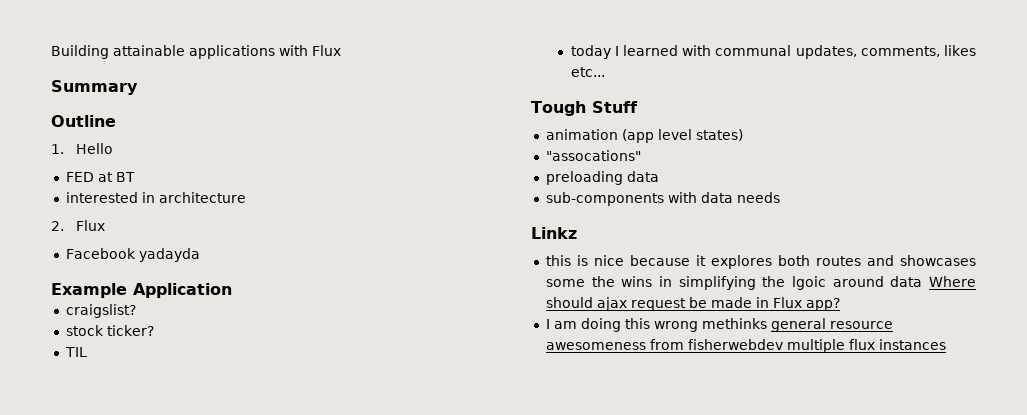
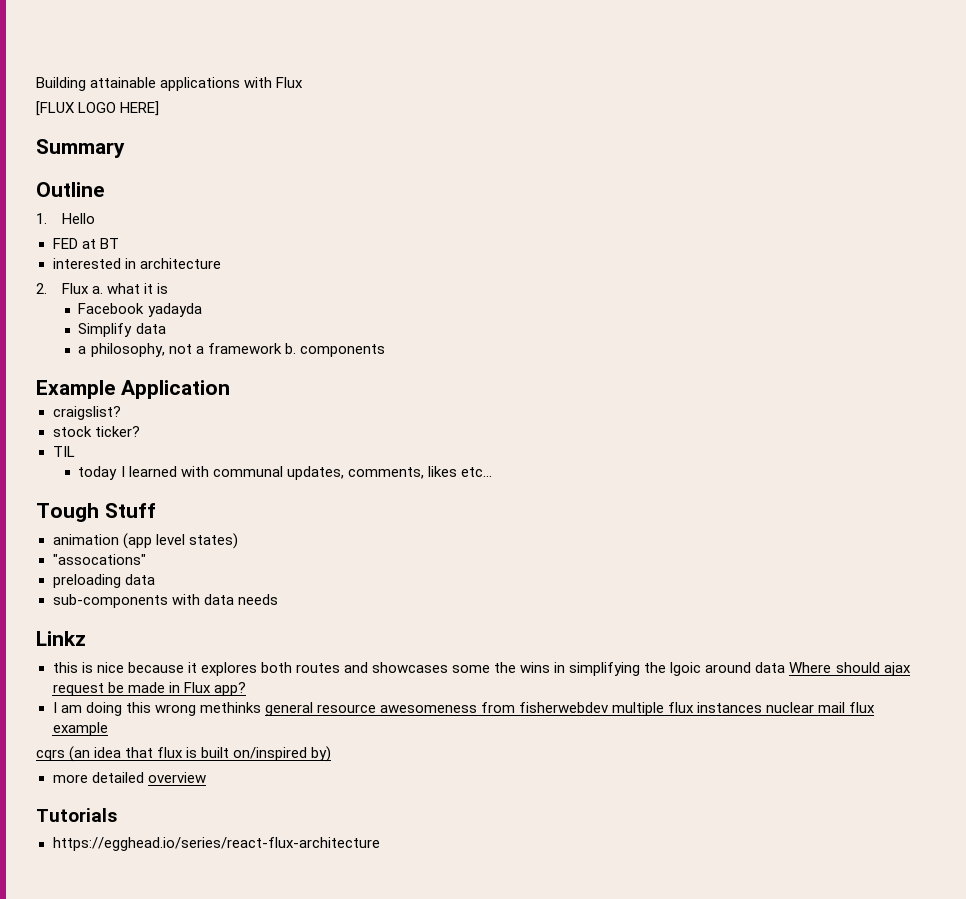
(341, 50) none -> [36,101,160,116] // [FLUX LOGO HERE]
[65,248,200,262] // Facebook yadayda -> [92,283,169,294] [78,303,202,317] [78,323,166,337] [78,343,385,357] a. what it is // Facebook yadayda // Simplify data // a philosophy, not a framework b. components
(946, 344) none -> [766,702,876,713] [52,722,108,736] [36,746,332,762] [52,772,206,783] [36,808,117,822] [52,837,380,851] nuclear mail flux example // cqrs (an idea that flux is built on/inspired by) // more detailed overview // Tutorials // https://egghead.io/series/react-flux-architecture

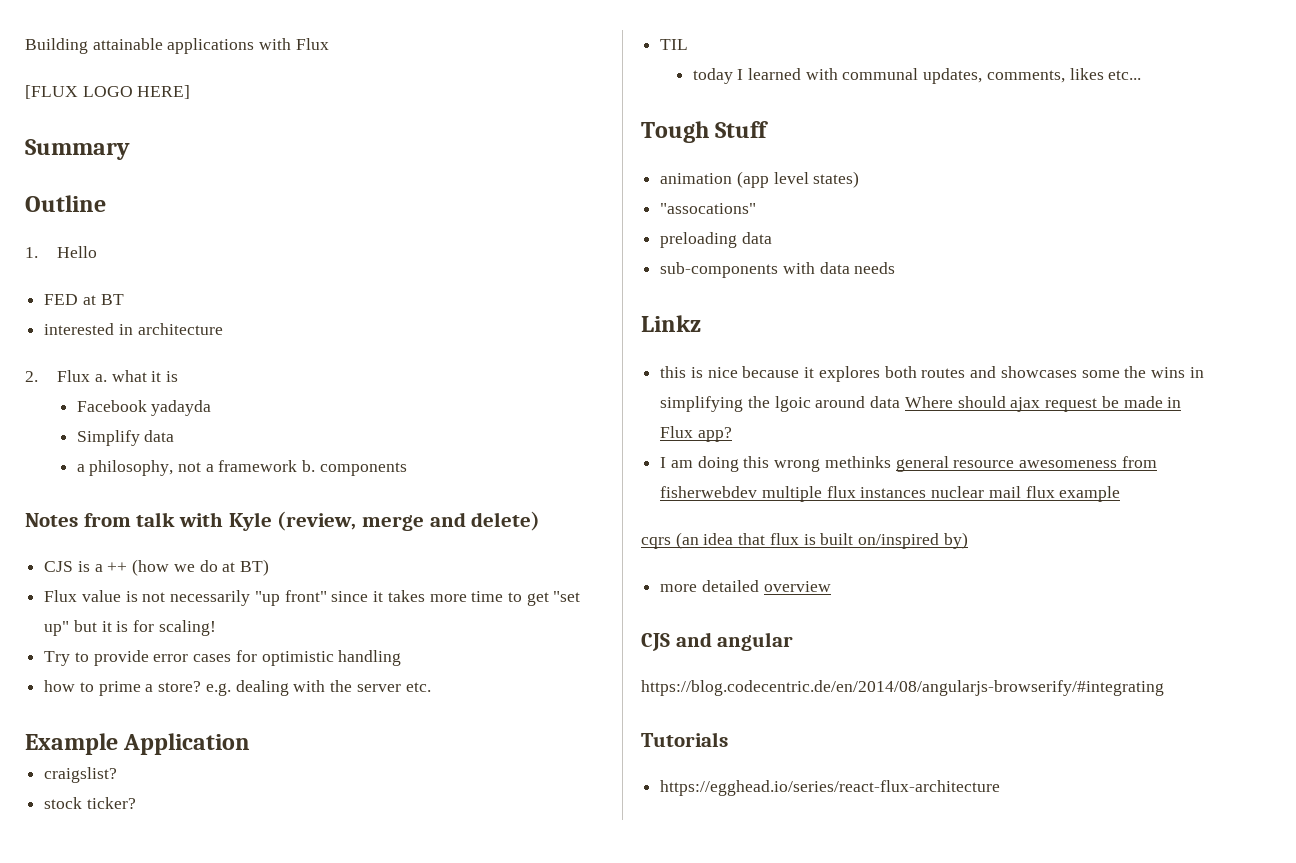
(385, 350) none -> [25,511,541,531] [44,559,270,576] [44,590,581,606] [44,620,216,636] [44,650,402,666] [44,680,431,696] // Notes from talk with Kyle (review, merge and delete) // CJS is a ++ (how we do at BT) // Flux value is not necessarily "up front" since it takes more time to get "set up" but it is for scaling! // Try to provide error cases for optimistic handling // how to prime a store? e.g. dealing with the server etc.
(206, 777) none -> [641,632,794,651] [641,680,1164,696] // CJS and angular // https://blog.codecentric.de/en/2014/08/angularjs-browserify/#integrating

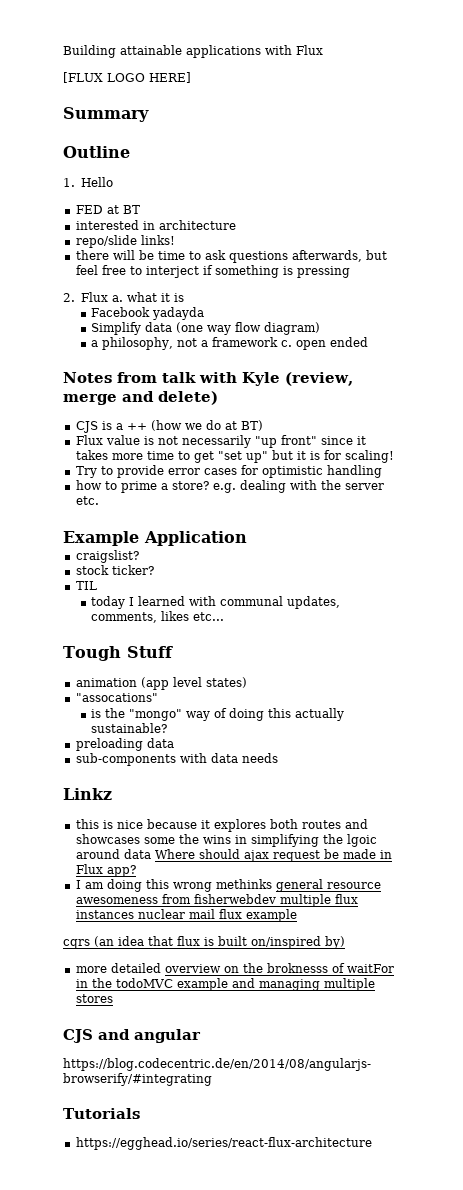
(223, 329) none -> [75,235,175,248] [75,250,387,263] [75,265,350,278] // repo/slide links! // there will be time to ask questions afterwards, but feel free to interject if something is pressing
(175, 436) none -> [176,322,321,335] (one way flow diagram)
[302,460,407,476] b. components -> [281,337,369,350] c. open ended
(757, 208) none -> [91,708,345,721] [91,723,168,733] // is the "mongo" way of doing this actually sustainable?
(831, 586) none -> [223,963,394,973] [75,978,375,991] [75,994,113,1003] on the broknesss of waitFor in the todoMVC example and managing multiple stores

